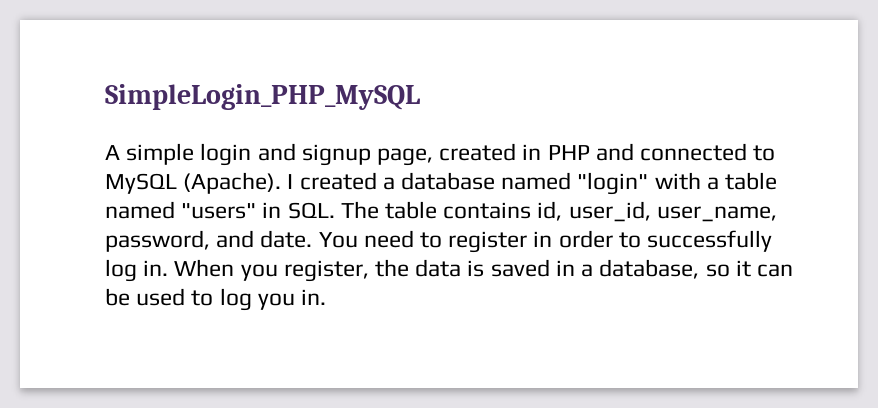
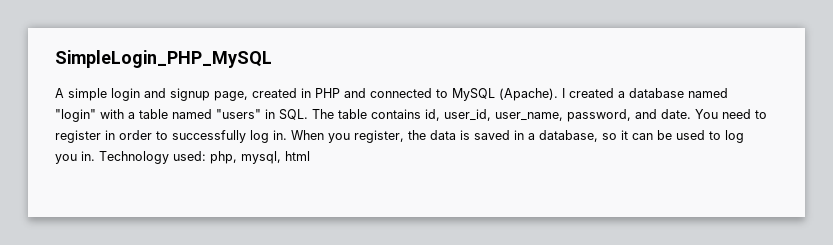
(327, 297) none -> [99,151,310,164] Technology used: php, mysql, html

